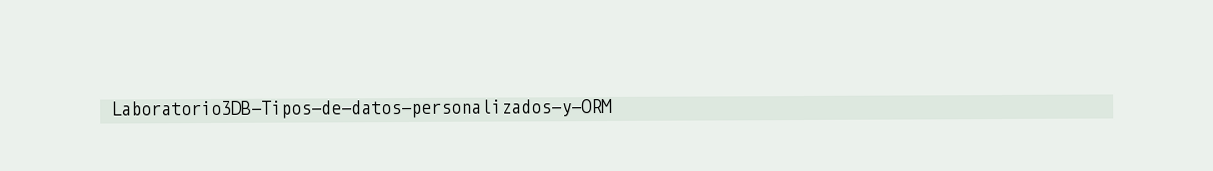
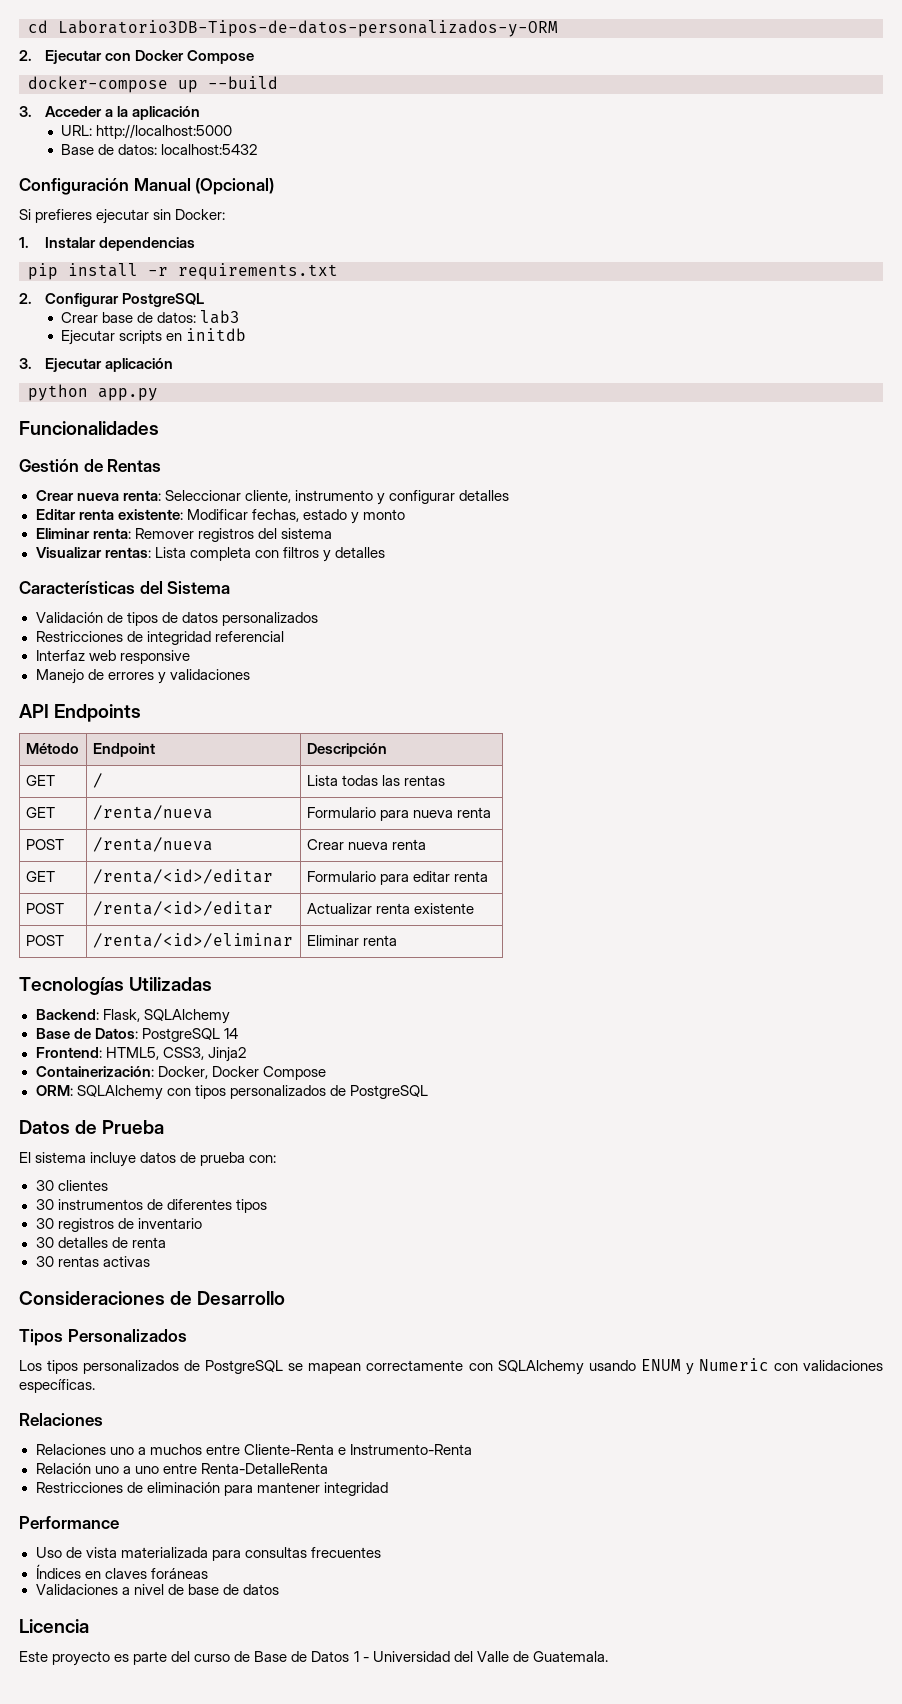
(111, 109) none -> [28,20,48,33] cd
(614, 109) none -> [19,50,254,64] [28,76,278,93] [19,106,200,120] [61,124,233,139] [61,144,258,155] [19,178,275,195] [19,209,226,224] [19,237,195,251] [28,263,338,280] [19,293,204,307] [61,310,241,324] [61,328,247,345] [19,358,173,372] [28,384,158,401] [19,421,159,435] [19,459,162,472] [35,490,509,505] [35,509,405,524] [35,528,332,542] [35,547,385,562] [19,581,231,594] [35,612,318,626] [35,631,284,645] [35,650,190,664] [35,669,250,684] [19,704,142,722] [25,743,79,754] [92,743,155,757] [306,743,387,757] [25,775,55,786] [92,773,103,788] [306,775,445,786] [25,807,55,818] [92,805,213,820] [306,807,491,821] [25,839,64,850] [92,837,213,852] [306,839,426,850] [25,871,55,882] [92,869,273,884] [306,871,488,885] [25,903,64,914] [92,901,273,916] [306,903,474,914] [25,935,64,946] [92,933,293,948] [306,935,397,946] [19,977,213,995] [35,1009,230,1024] [35,1028,238,1042] [35,1047,246,1062] [35,1066,326,1080] [35,1085,428,1100] [19,1120,165,1134] [19,1152,277,1167] [35,1180,108,1191] [35,1199,267,1213] [35,1218,202,1232] [35,1237,166,1248] [35,1256,150,1267] [19,1291,286,1305] [19,1329,187,1346] [19,1358,884,1375] [19,1379,95,1393] [19,1413,103,1426] [35,1444,472,1455] [35,1463,328,1474] [35,1482,388,1496] [19,1516,119,1529] [35,1547,381,1561] [35,1564,208,1579] [35,1584,279,1595] [19,1619,89,1633] [19,1651,608,1666] // 2. Ejecutar con Docker Compose // docker-compose up --build // 3. Acceder a la aplicación // URL: http://localhost:5000 // Base de datos: localhost:5432 // Configuración Manual (Opcional) // Si prefieres ejecutar sin Docker: // 1. Instalar dependencias // pip install -r requirements.txt // 2. Configurar PostgreSQL // Crear base de datos: lab3 // Ejecutar scripts en initdb // 3. Ejecutar aplicación // python app.py // Funcionalidades // Gestión de Rentas // Crear nueva renta: Seleccionar cliente, instrumento y configurar detalles // Editar renta existente: Modificar fechas, estado y monto // Eliminar renta: Remover registros del sistema // Visualizar rentas: Lista completa con filtros y detalles // Características del Sistema // Validación de tipos de datos personalizados // Restricciones de integridad referencial // Interfaz web responsive // Manejo de errores y validaciones // API Endpoints // Método | Endpoint | Descripción // GET | / | Lista todas las rentas // GET | /renta/nueva | Formulario para nueva renta // POST | /renta/nueva | Crear nueva renta // GET | /renta/<id>/editar | Formulario para editar renta // POST | /renta/<id>/editar | Actualizar renta existente // POST | /renta/<id>/eliminar | Eliminar renta // Tecnologías Utilizadas // Backend: Flask, SQLAlchemy // Base de Datos: PostgreSQL 14 // Frontend: HTML5, CSS3, Jinja2 // Containerización: Docker, Docker Compose // ORM: SQLAlchemy con tipos personalizados de PostgreSQL // Datos de Prueba // El sistema incluye datos de prueba con: // 30 clientes // 30 instrumentos de diferentes tipos // 30 registros de inventario // 30 detalles de renta // 30 rentas activas // Consideraciones de Desarrollo // Tipos Personalizados // Los tipos personalizados de PostgreSQL se mapean correctamente con SQLAlchemy usando ENUM y Numeric con validaciones específicas. // Relaciones // Relaciones uno a muchos entre Cliente-Renta e Instrumento-Renta // Relación uno a uno entre Renta-DetalleRenta // Restricciones de eliminación para mantener integridad // Performance // Uso de vista materializada para consultas frecuentes // Índices en claves foráneas // Validaciones a nivel de base de datos // Licencia // Este proyecto es parte del curso de Base de Datos 1 - Universidad del Valle de Guatemala.

